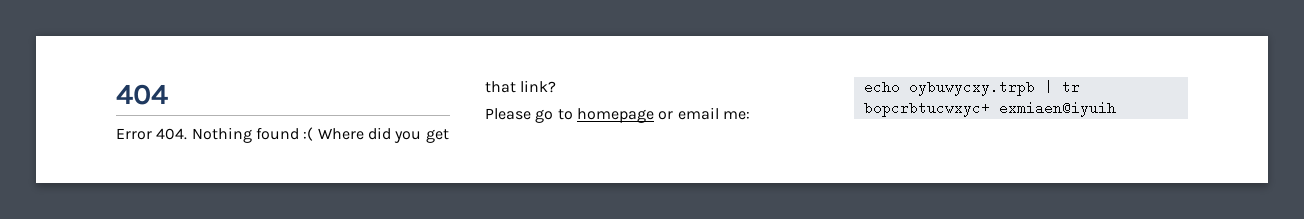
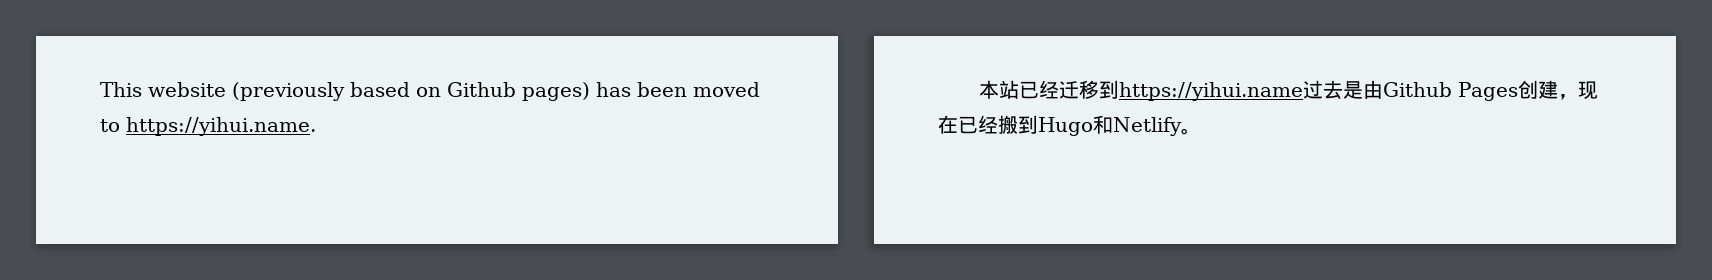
[116,84,168,105] [116,127,449,143] [485,80,557,93] [485,107,750,123] [863,80,1080,96] [863,101,1116,117] 404 // Error 404. Nothing found :( Where did you get that link? // Please go to homepage or email me: // echo oybuwycxy.trpb | tr bopcrbtucwxyc+ exmiaen@iyuih -> [100,82,760,101] [100,117,316,136] [978,80,1598,101] [938,115,1201,136] This website (previously based on Github pages) has been moved to https://yihui.name. // 本站已经迁移到https://yihui.name过去是由Github Pages创建，现在已经搬到Hugo和Netlify。

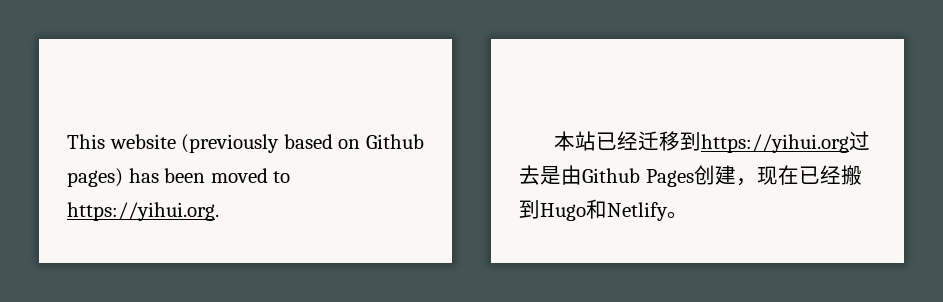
[126,117,316,136] https://yihui.name. -> [67,202,219,221] https://yihui.org.
[1118,82,1303,101] https://yihui.name -> [701,134,850,153] https://yihui.org

